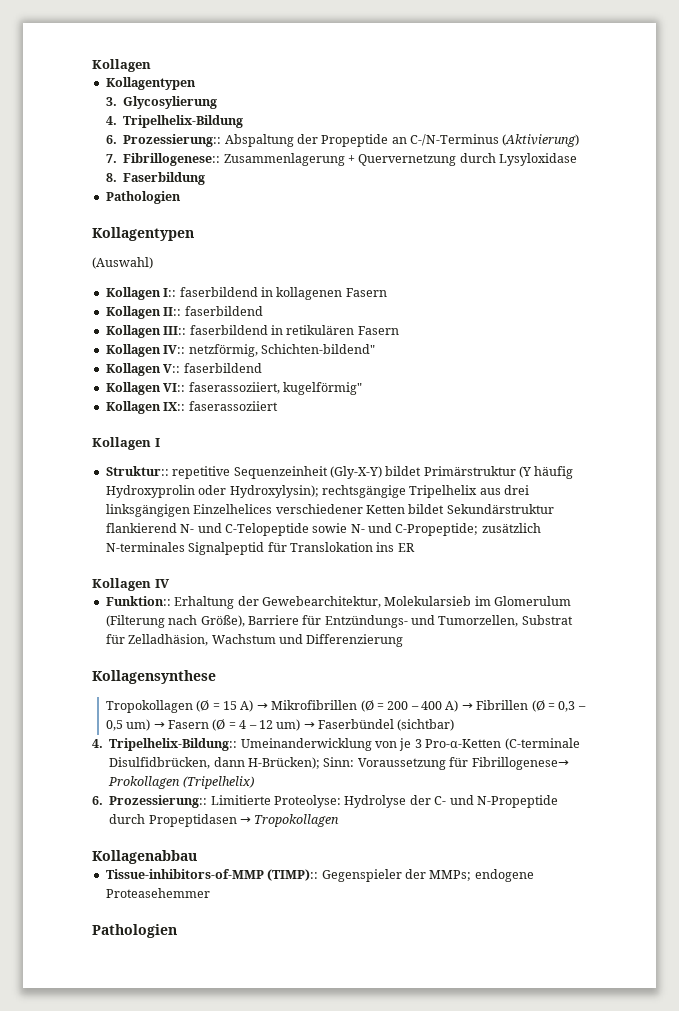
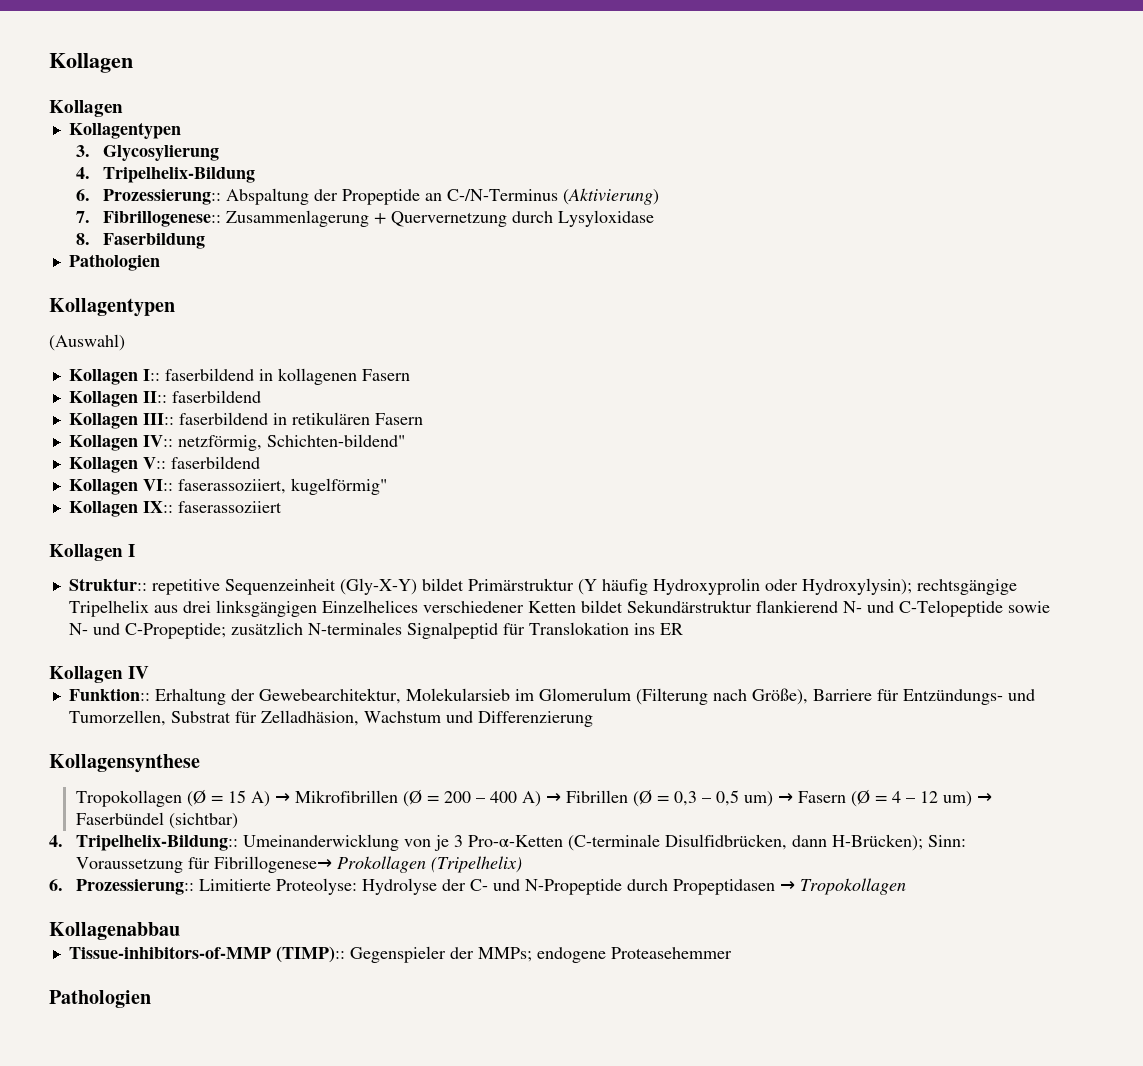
[92,59,151,72] Kollagen -> [49,53,133,73] [49,100,123,117] Kollagen // Kollagen

